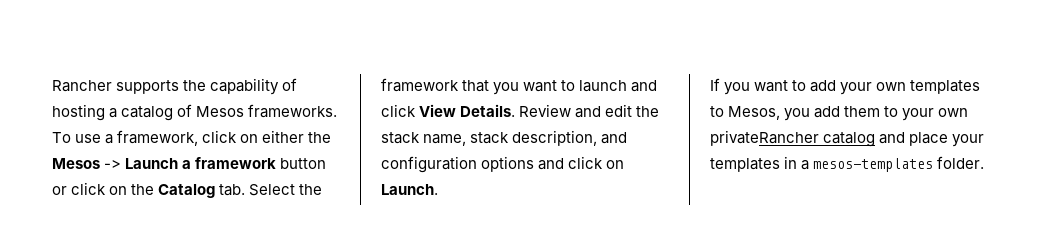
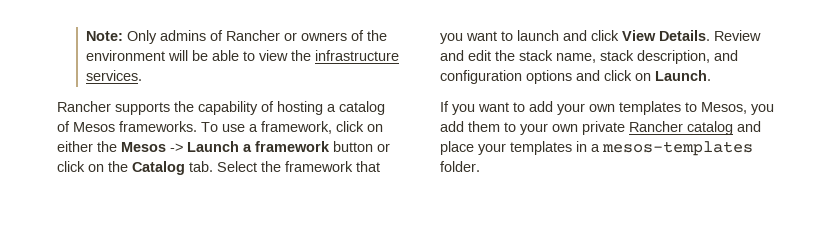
(52, 86) none -> [85,30,387,44] [85,50,399,61] [85,70,142,81] Note: Only admins of Rancher or owners of the environment will be able to view the infrastructure services. //
[710,130,819,146] privateRancher -> [582,121,683,135] private Rancher

